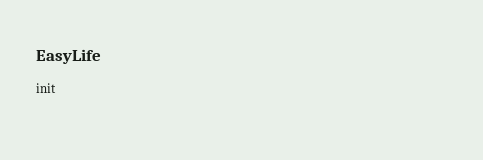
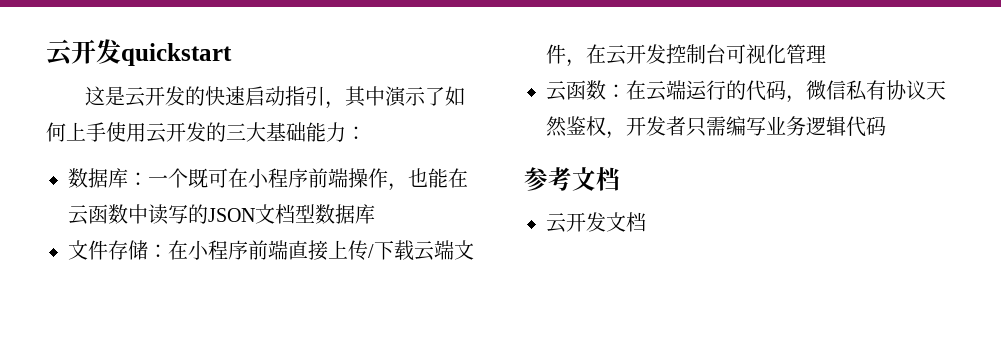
[36,49,101,64] [36,83,56,93] EasyLife // init -> [46,39,232,66] [84,86,465,109] [46,122,366,143] [68,168,468,191] [68,204,375,225] [68,240,474,261] [546,44,826,67] [546,80,946,103] [546,116,886,139] [524,167,620,191] [546,212,646,233] 云开发quickstart // 这是云开发的快速启动指引，其中演示了如何上手使用云开发的三大基础能力： // 数据库：一个既可在小程序前端操作，也能在云函数中读写的JSON文档型数据库 // 文件存储：在小程序前端直接上传/下载云端文件，在云开发控制台可视化管理 // 云函数：在云端运行的代码，微信私有协议天然鉴权，开发者只需编写业务逻辑代码 // 参考文档 // 云开发文档

